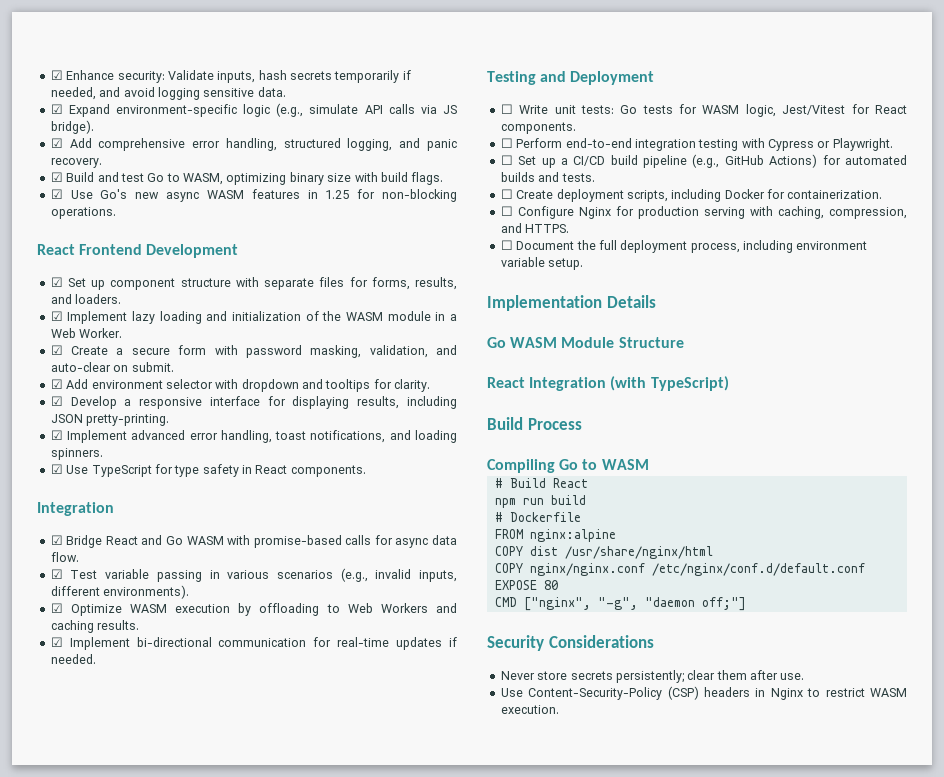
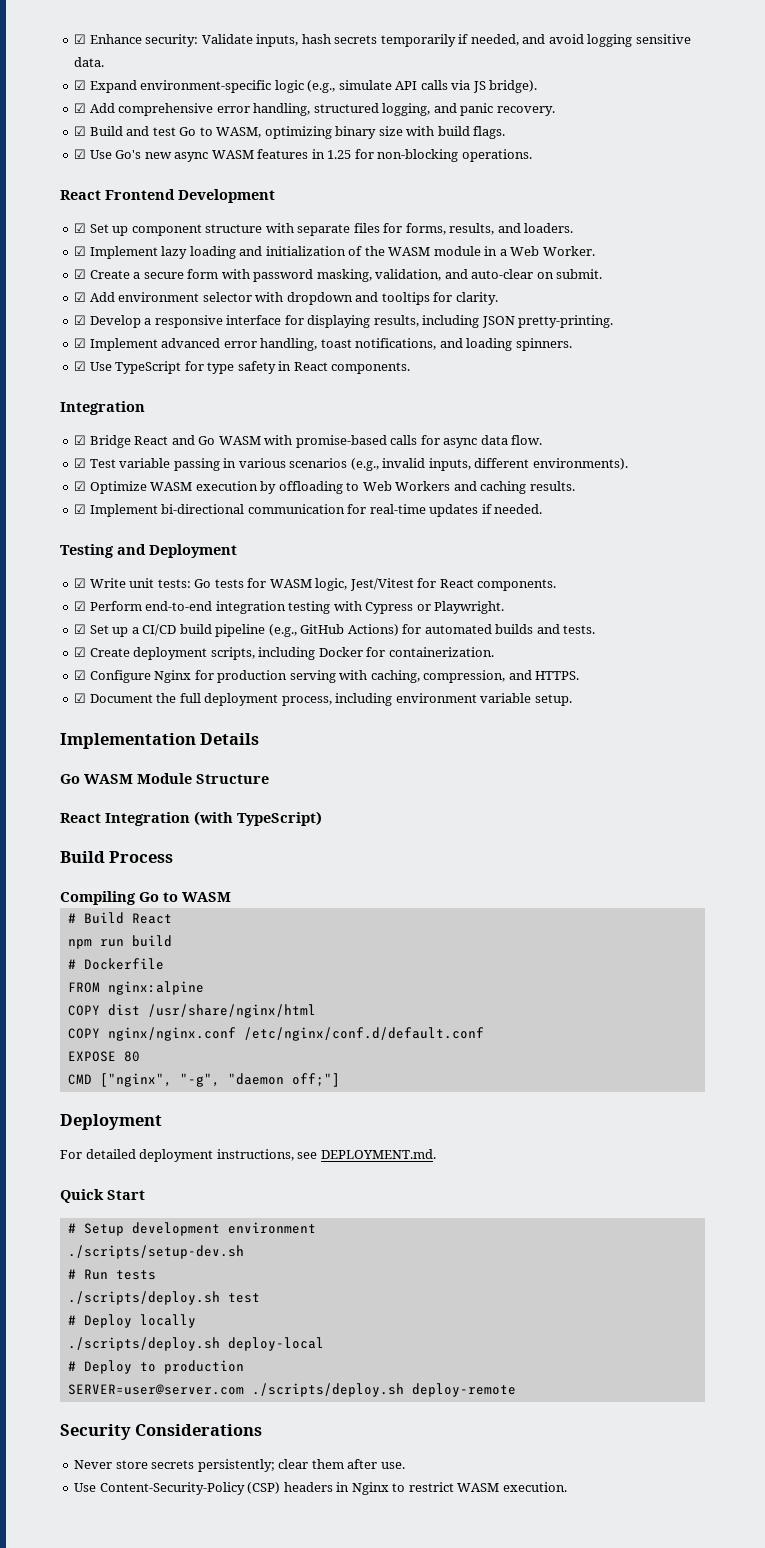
[500,104,513,114] ☐ -> [74,578,87,588] ☑
[500,138,513,148] ☐ -> [74,601,87,611] ☑
[500,155,513,165] ☐ -> [74,624,87,634] ☑
[500,189,513,199] ☐ -> [74,647,87,657] ☑
[500,206,513,216] ☐ -> [74,670,87,680] ☑
[500,240,513,250] ☐ -> [74,693,87,703] ☑
(746, 604) none -> [60,1114,162,1130] [60,1149,436,1162] [60,1189,145,1203] [67,1222,316,1236] [67,1245,244,1259] [67,1269,156,1280] [67,1291,260,1305] [67,1314,196,1328] [67,1337,324,1351] [67,1360,244,1374] [67,1383,516,1397] // Deployment // For detailed deployment instructions, see DEPLOYMENT.md. // Quick Start // # Setup development environment // ./scripts/setup-dev.sh // # Run tests // ./scripts/deploy.sh test // # Deploy locally // ./scripts/deploy.sh deploy-local // # Deploy to production // SERVER=user@server.com ./scripts/deploy.sh deploy-remote

